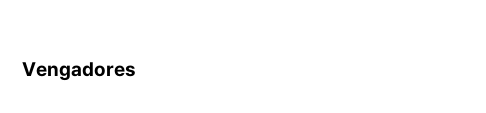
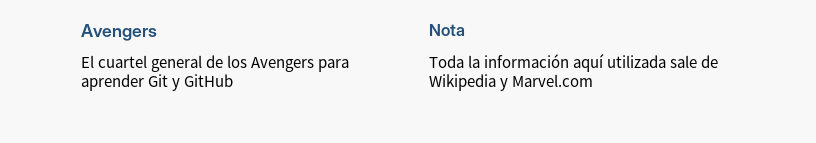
[22,62,136,81] Vengadores -> [81,24,157,41] [81,55,350,72] [81,74,234,91] [429,24,465,36] [429,54,719,72] [429,74,594,91] Avengers // El cuartel general de los Avengers para aprender Git y GitHub // Nota // Toda la información aquí utilizada sale de Wikipedia y Marvel.com

